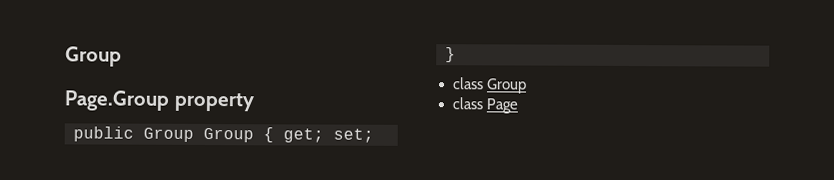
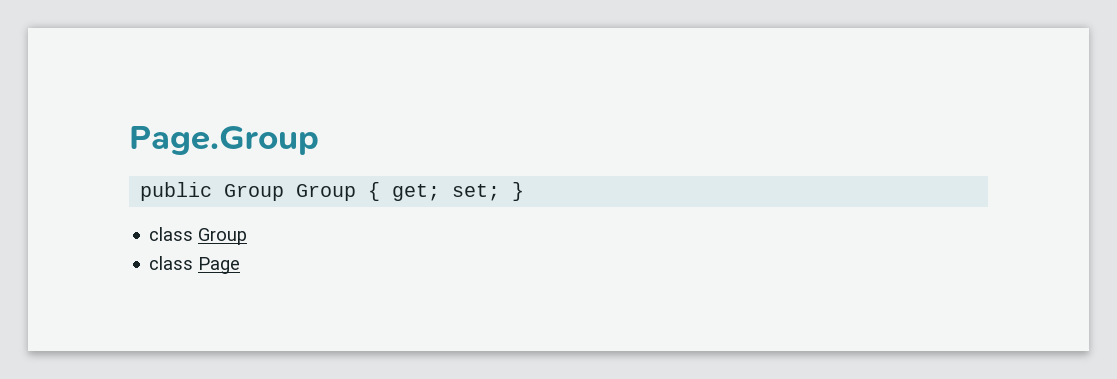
[65,46,122,67] Group // -> (129, 140) none
[173,92,254,112] property -> (319, 140) none

